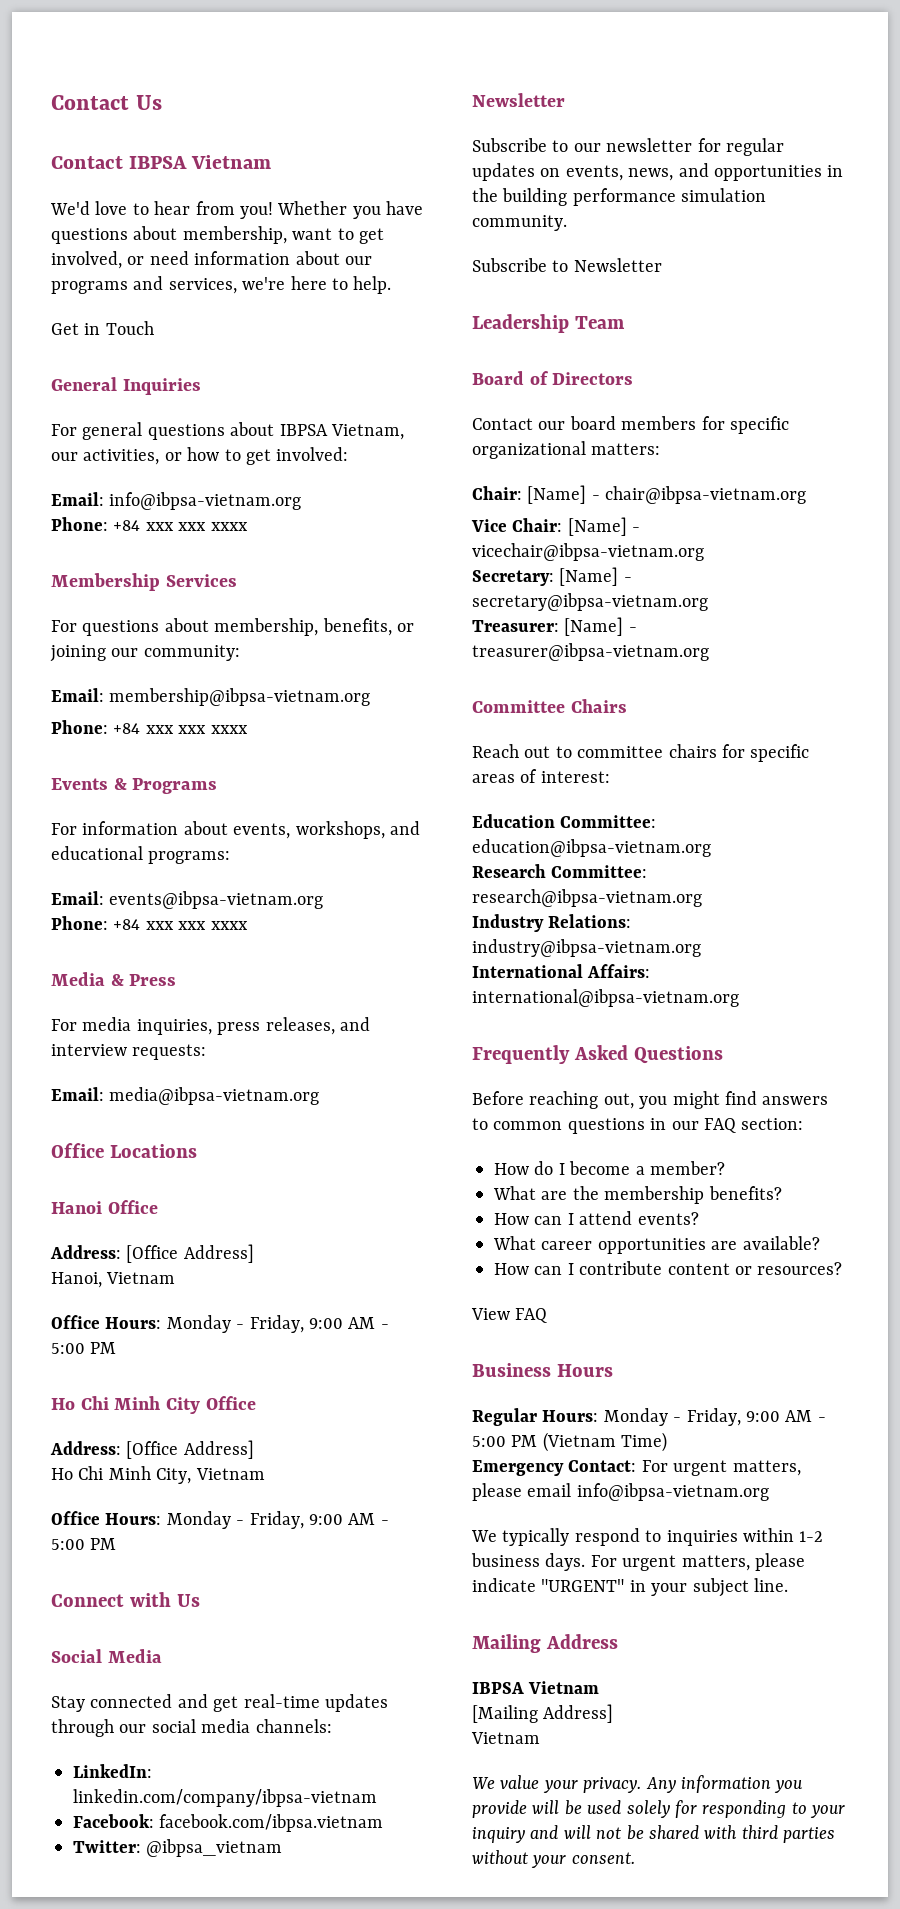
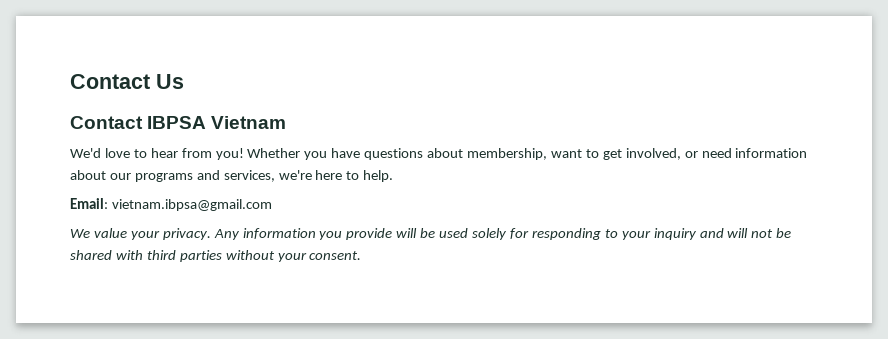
[51,321,154,335] [51,377,201,395] [51,422,404,440] [51,447,349,465] [51,492,302,510] [51,517,248,531] [51,573,237,591] [51,618,414,636] [50,645,240,662] [51,688,371,706] [51,720,248,734] [51,778,218,794] [51,821,420,839] [51,846,231,864] [51,891,324,909] [51,916,248,930] [51,972,177,986] [51,1017,370,1035] [51,1044,207,1060] [51,1087,320,1105] [51,1143,197,1158] [51,1200,158,1214] [50,1244,254,1263] [51,1272,176,1288] [51,1315,389,1333] [51,1342,117,1354] [51,1396,256,1414] [50,1440,254,1459] [51,1466,265,1484] [51,1511,389,1529] [51,1538,117,1550] [51,1592,200,1607] [51,1649,162,1663] [51,1694,388,1712] [51,1719,332,1737] [73,1764,152,1778] [73,1789,377,1807] [73,1814,384,1832] [73,1839,283,1857] [472,93,565,107] [472,138,784,156] [472,163,844,181] [472,188,767,206] [472,215,567,231] [472,258,662,272] [472,314,625,333] [472,371,634,385] [472,416,789,434] [472,441,661,459] [472,485,807,504] [471,517,641,536] [472,543,704,561] [472,567,632,586] [472,593,708,611] [472,617,637,636] [472,643,709,661] [472,699,627,713] [472,744,810,762] [472,769,610,783] [472,814,657,828] [472,839,711,857] [472,864,648,878] [472,889,702,907] [472,914,632,932] [472,939,701,957] [472,964,651,978] [472,989,739,1007] [472,1045,723,1064] [472,1091,829,1109] [472,1118,804,1134] [494,1161,725,1175] [493,1186,782,1204] [494,1211,699,1225] [493,1236,820,1254] [494,1261,843,1275] [471,1308,548,1323] [472,1363,613,1377] [472,1408,826,1426] [472,1432,668,1452] [472,1460,801,1476] [472,1483,769,1501] [471,1528,824,1546] [471,1553,805,1571] [472,1578,788,1597] [472,1634,618,1653] [472,1681,600,1694] [472,1704,614,1723] [471,1732,540,1744] Get in Touch // General Inquiries // For general questions about IBPSA Vietnam, our activities, or how to get involved: // Email: info@ibpsa-vietnam.org // Phone: +84 xxx xxx xxxx // Membership Services // For questions about membership, benefits, or joining our community: // Email: membership@ibpsa-vietnam.org // Phone: +84 xxx xxx xxxx // Events & Programs // For information about events, workshops, and educational programs: // Email: events@ibpsa-vietnam.org // Phone: +84 xxx xxx xxxx // Media & Press // For media inquiries, press releases, and interview requests: // Email: media@ibpsa-vietnam.org // Office Locations // Hanoi Office // Address: [Office Address] // Hanoi, Vietnam // Office Hours: Monday - Friday, 9:00 AM - 5:00 PM // Ho Chi Minh City Office // Address: [Office Address] // Ho Chi Minh City, Vietnam // Office Hours: Monday - Friday, 9:00 AM - 5:00 PM // Connect with Us // Social Media // Stay connected and get real-time updates through our social media channels: // LinkedIn: linkedin.com/company/ibpsa-vietnam // Facebook: facebook.com/ibpsa.vietnam // Twitter: @ibpsa_vietnam // Newsletter // Subscribe to our newsletter for regular updates on events, news, and opportunities in the building performance simulation community. // Subscribe to Newsletter // Leadership Team // Board of Directors // Contact our board members for specific organizational matters: // Chair: [Name] - chair@ibpsa-vietnam.org // Vice Chair: [Name] - vicechair@ibpsa-vietnam.org // Secretary: [Name] - secretary@ibpsa-vietnam.org // Treasurer: [Name] - treasurer@ibpsa-vietnam.org // Committee Chairs // Reach out to committee chairs for specific areas of interest: // Education Committee: education@ibpsa-vietnam.org // Research Committee: research@ibpsa-vietnam.org // Industry Relations: industry@ibpsa-vietnam.org // International Affairs: international@ibpsa-vietnam.org // Frequently Asked Questions // Before reaching out, you might find answers to common questions in our FAQ section: // How do I become a member? // What are the membership benefits? // How can I attend events? // What career opportunities are available? // How can I contribute content or resources? // View FAQ // Business Hours // Regular Hours: Monday - Friday, 9:00 AM - 5:00 PM (Vietnam Time) // Emergency Contact: For urgent matters, please email info@ibpsa-vietnam.org // We typically respond to inquiries within 1-2 business days. For urgent matters, please indicate "URGENT" in your subject line. // Mailing Address // IBPSA Vietnam // [Mailing Address] // Vietnam -> [70,198,272,211] Email: vietnam.ibpsa@gmail.com

